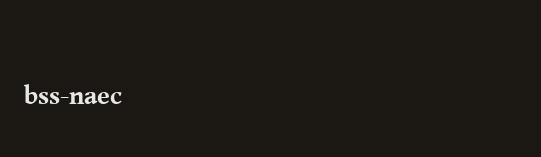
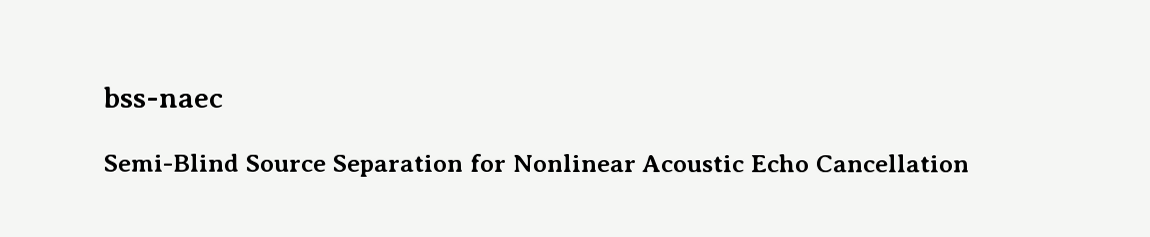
(122, 94) none -> [103,153,970,177] // Semi-Blind Source Separation for Nonlinear Acoustic Echo Cancellation

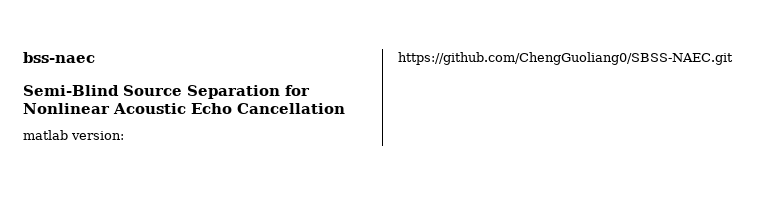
(970, 163) none -> [23,130,124,140] [398,52,733,65] // matlab version: https://github.com/ChengGuoliang0/SBSS-NAEC.git

